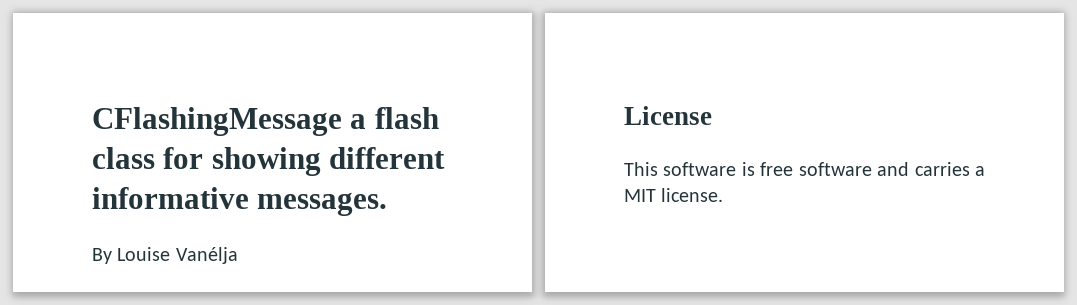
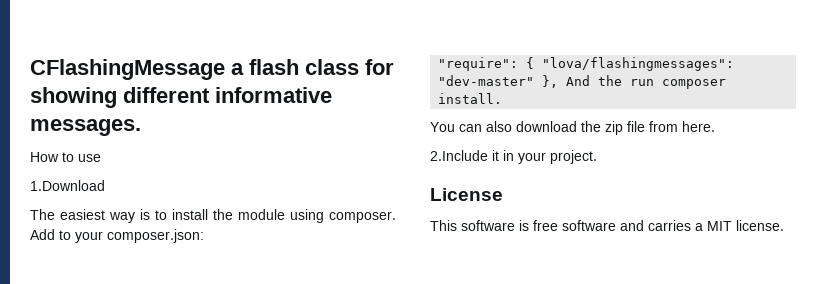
[92,247,238,264] By Louise Vanélja -> [30,152,101,162] [30,180,105,191] [30,209,396,223] [30,229,204,243] [438,57,735,71] [438,75,727,89] [438,93,503,104] [430,121,715,135] [430,150,597,164] How to use // 1.Download // The easiest way is to install the module using composer. Add to your composer.json: // "require": { "lova/flashingmessages": "dev-master" }, And the run composer install. // You can also download the zip file from here. // 2.Include it in your project.

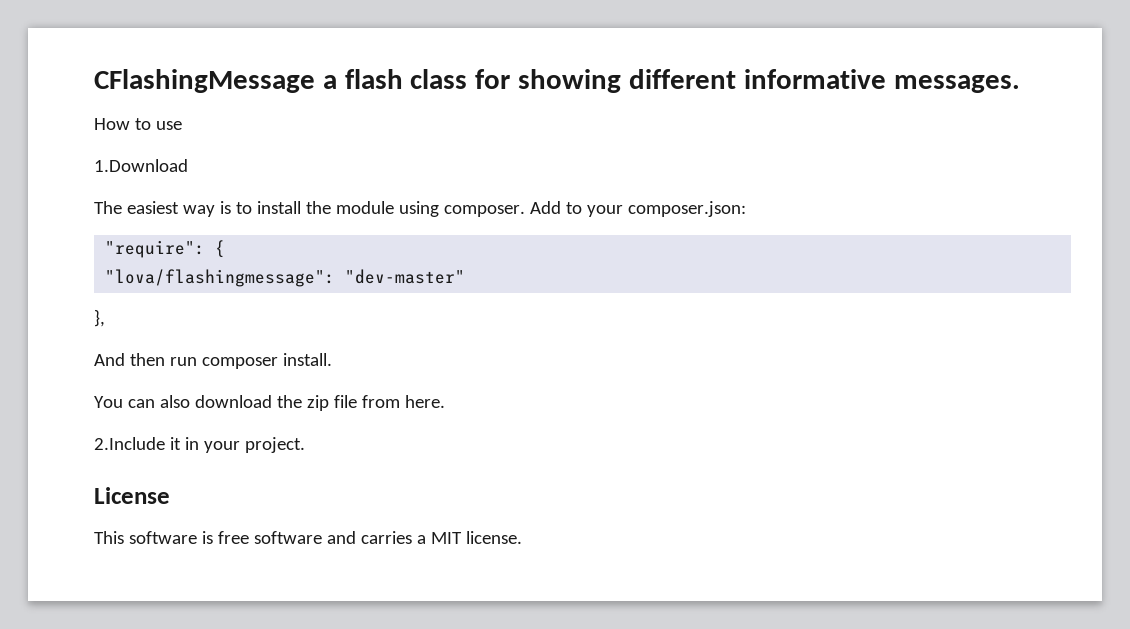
[542,57,735,71] "lova/flashingmessages": -> [105,269,336,287] // "lova/flashingmessage":
(535, 80) none -> (466, 276) //
[566,75,623,86] And the -> [94,353,165,366] // And then

